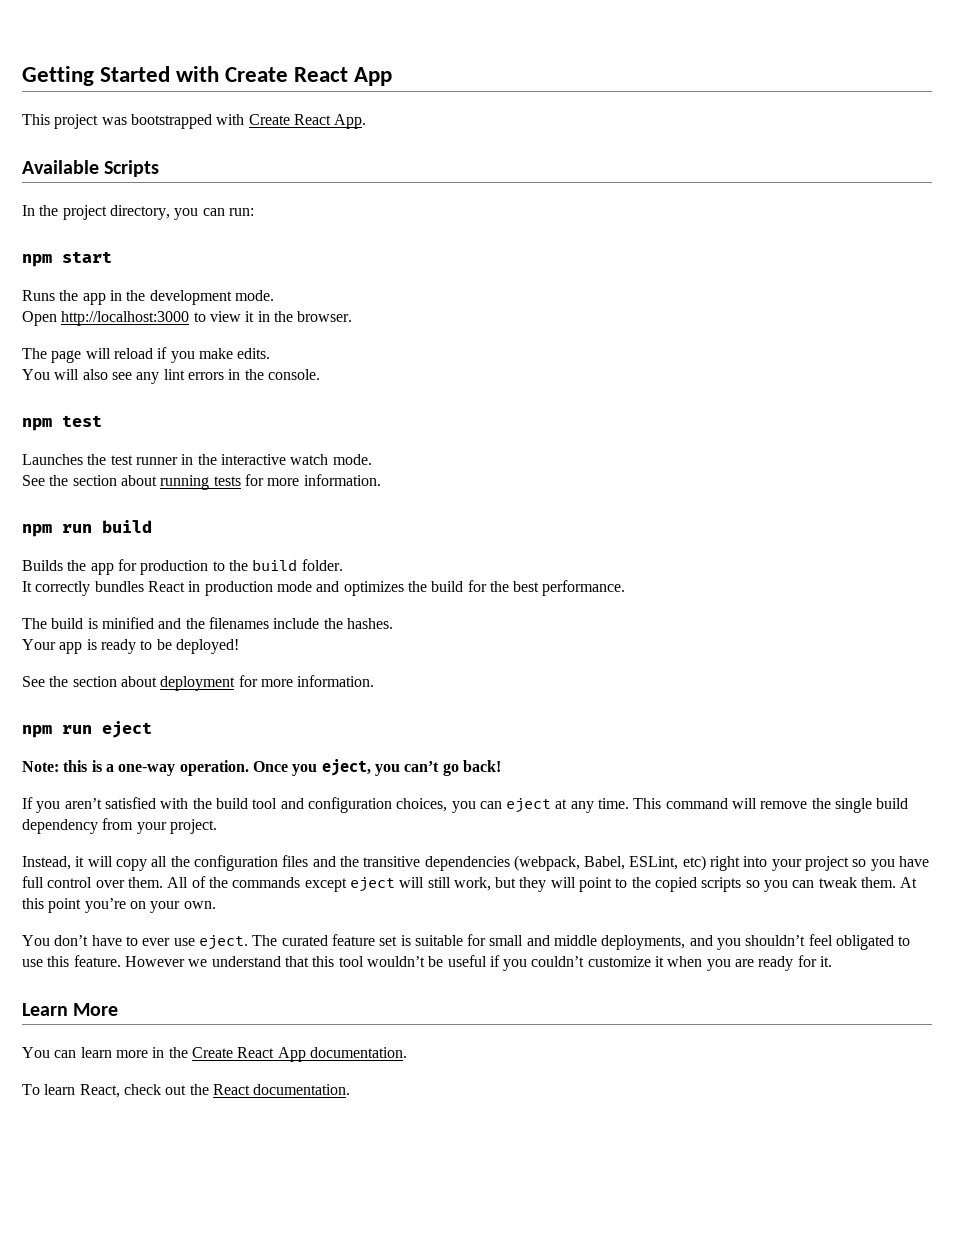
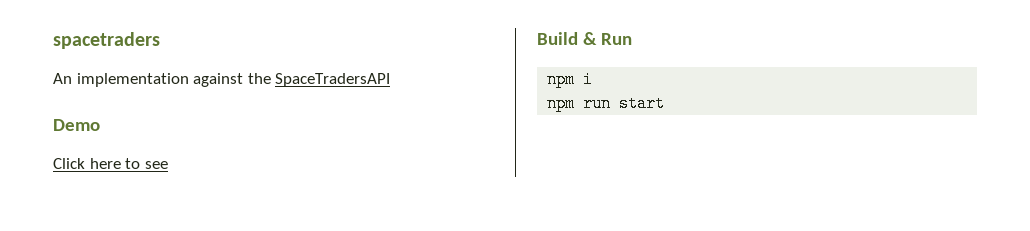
[22,66,393,86] [22,114,367,129] [22,160,160,177] [22,205,254,220] [22,251,112,267] [22,290,274,305] [22,311,353,326] [22,347,271,363] [22,369,320,384] [22,415,102,431] [22,454,372,465] [22,474,381,490] [22,520,152,537] [22,559,343,575] [22,580,626,596] [22,617,393,629] [22,639,239,654] [22,675,375,691] [22,721,152,738] [22,759,501,776] [22,797,909,813] [22,818,217,834] [22,855,930,871] [22,876,918,892] [22,898,216,913] [22,934,911,950] [22,955,833,971] [22,1003,119,1016] [22,1047,407,1062] [22,1084,351,1098] Getting Started with Create React App // This project was bootstrapped with Create React App. // Available Scripts // In the project directory, you can run: // npm start // Runs the app in the development mode. // Open http://localhost:3000 to view it in the browser. // The page will reload if you make edits. // You will also see any lint errors in the console. // npm test // Launches the test runner in the interactive watch mode. // See the section about running tests for more information. // npm run build // Builds the app for production to the build folder. // It correctly bundles React in production mode and optimizes the build for the best performance. // The build is minified and the filenames include the hashes. // Your app is ready to be deployed! // See the section about deployment for more information. // npm run eject // Note: this is a one-way operation. Once you eject, you can’t go back! // If you aren’t satisfied with the build tool and configuration choices, you can eject at any time. This command will remove the single build dependency from your project. // Instead, it will copy all the configuration files and the transitive dependencies (webpack, Babel, ESLint, etc) right into your project so you have full control over them. All of the commands except eject will still work, but they will point to the copied scripts so you can tweak them. At this point you’re on your own. // You don’t have to ever use eject. The curated feature set is suitable for small and middle deployments, and you shouldn’t feel obligated to use this feature. However we understand that this tool wouldn’t be useful if you couldn’t customize it when you are ready for it. // Learn More // You can learn more in the Create React App documentation. // To learn React, check out the React documentation. -> [53,32,160,49] [53,73,391,87] [53,119,100,131] [53,158,168,169] [537,32,632,45] [547,71,594,88] [547,95,666,112] spacetraders // An implementation against the SpaceTradersAPI // Demo // Click here to see // Build & Run // npm i // npm run start

